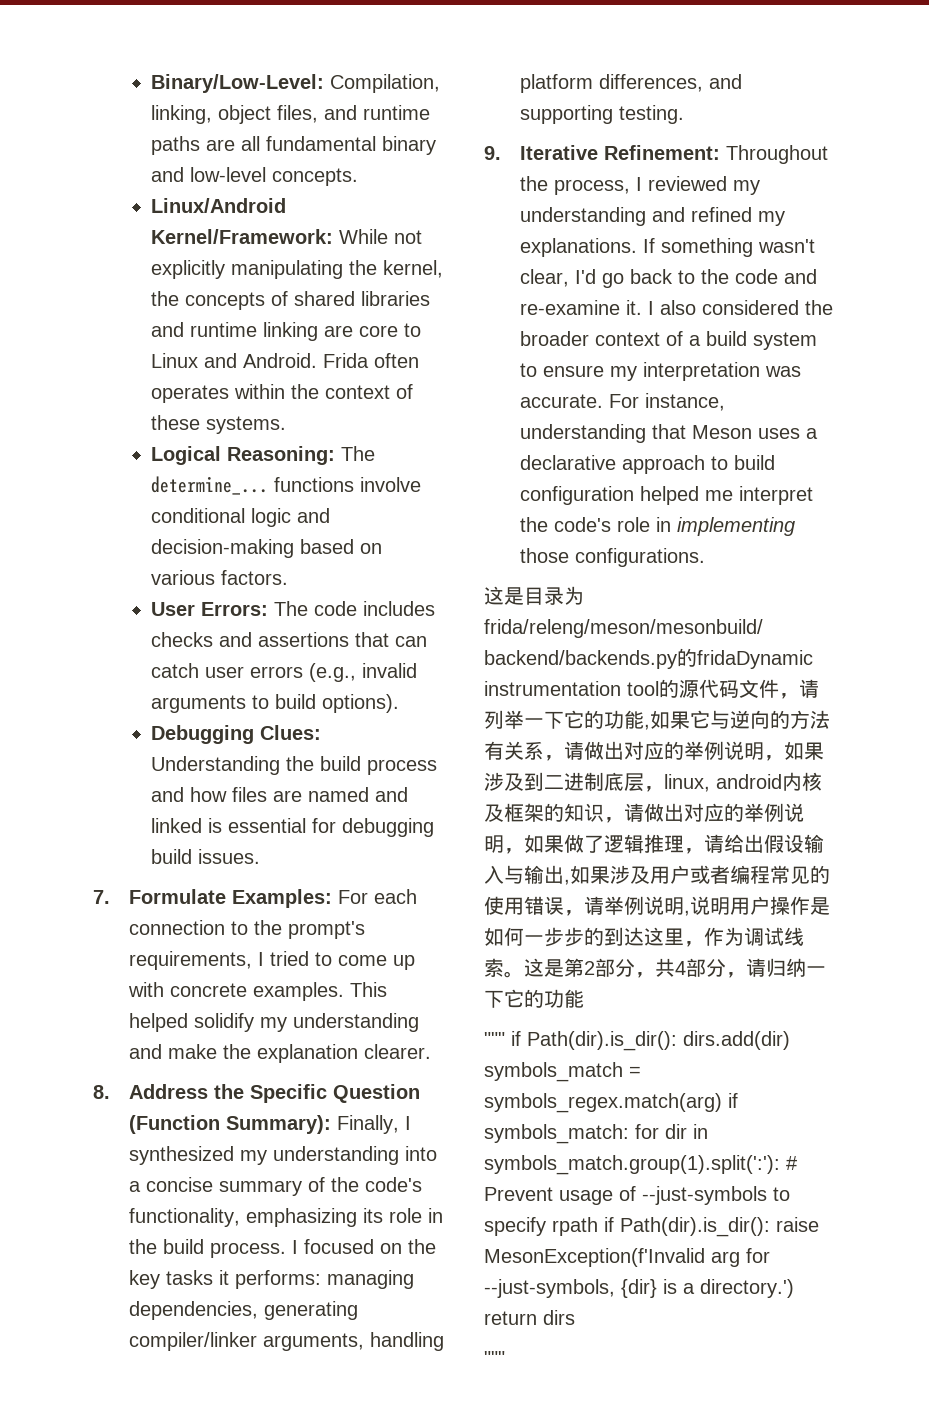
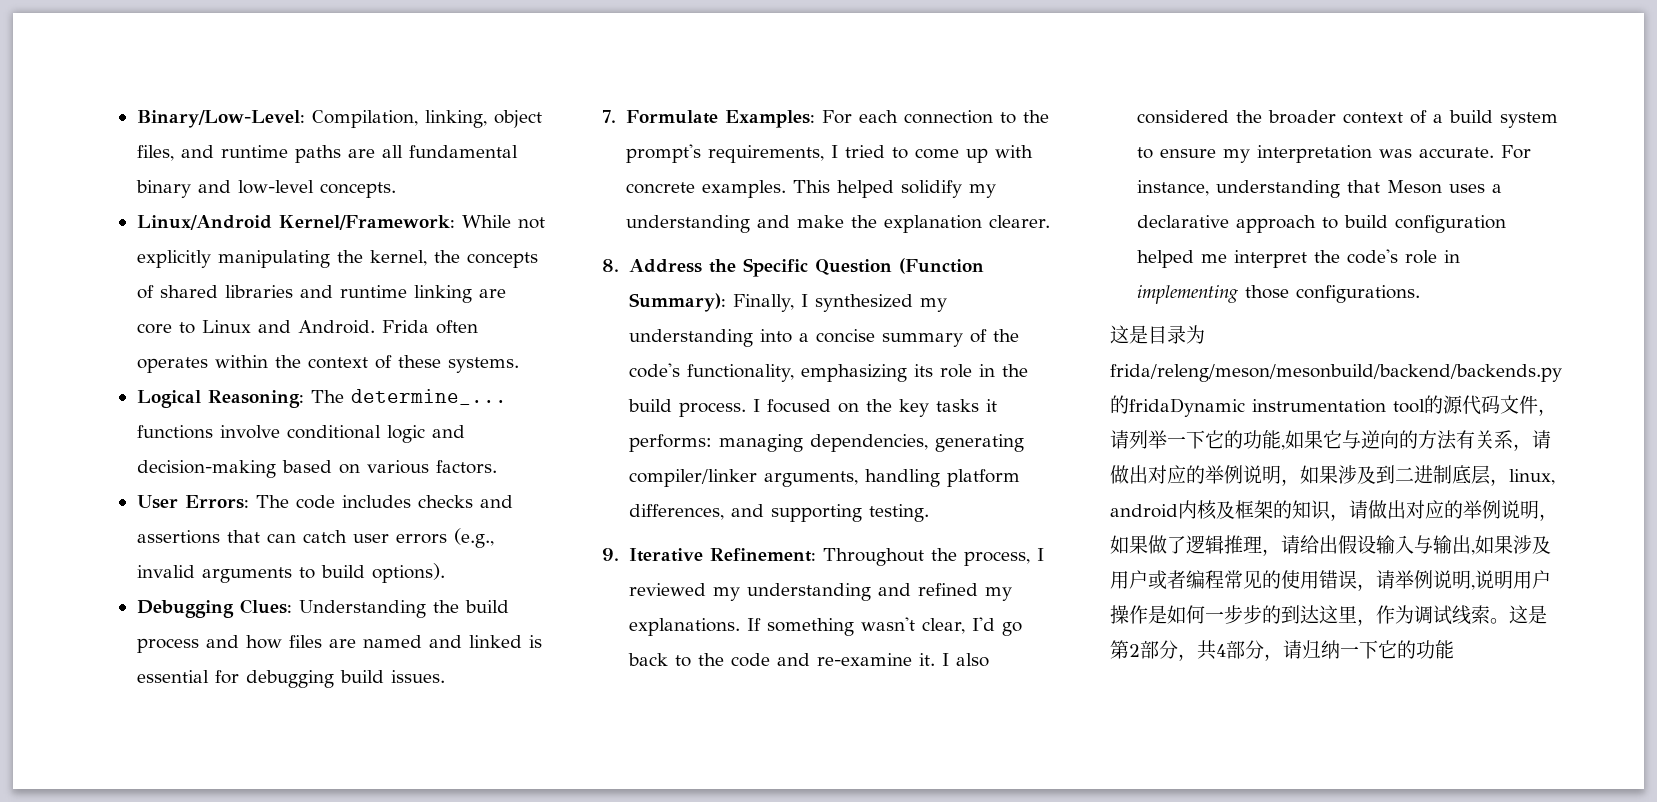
[484,1031,790,1051] [484,1062,641,1082] [484,1093,738,1113] [484,1124,708,1144] [484,1155,798,1175] [484,1186,790,1205] [484,1217,819,1237] [484,1248,770,1267] [484,1279,794,1298] [484,1310,575,1325] [484,1351,505,1365] // """ if Path(dir).is_dir(): dirs.add(dir) symbols_match = symbols_regex.match(arg) if symbols_match: for dir in symbols_match.group(1).split(':'): # Prevent usage of --just-symbols to specify rpath if Path(dir).is_dir(): raise MesonException(f'Invalid arg for --just-symbols, {dir} is a directory.') return dirs // """ -> (1454, 649) none

